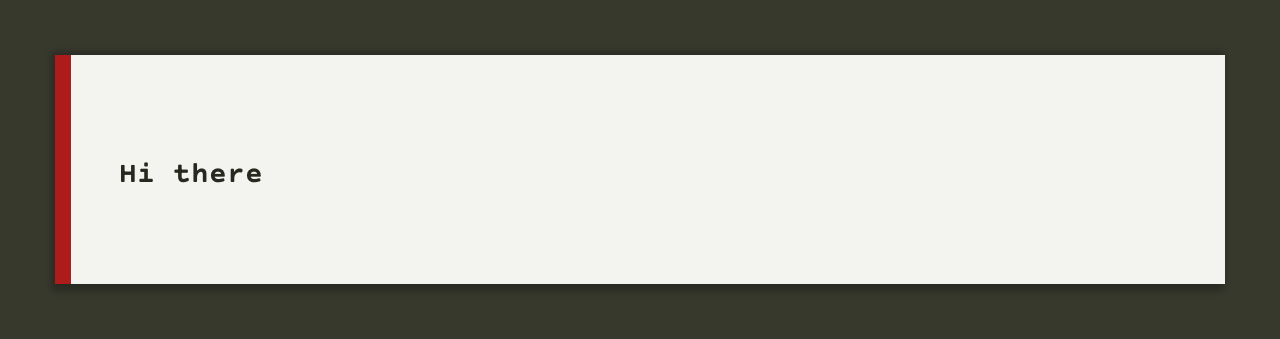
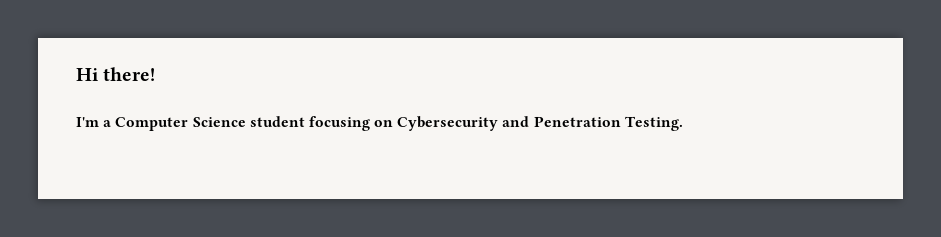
[173,163,263,183] there -> [103,67,156,81] [76,116,683,131] there! // I'm a Computer Science student focusing on Cybersecurity and Penetration Testing.

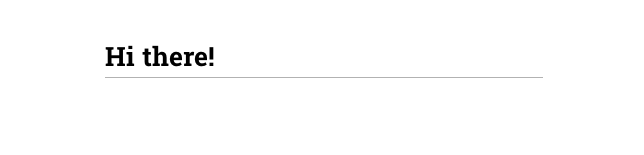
[76,116,683,131] // I'm a Computer Science student focusing on Cybersecurity and Penetration Testing. -> (216, 56) none

